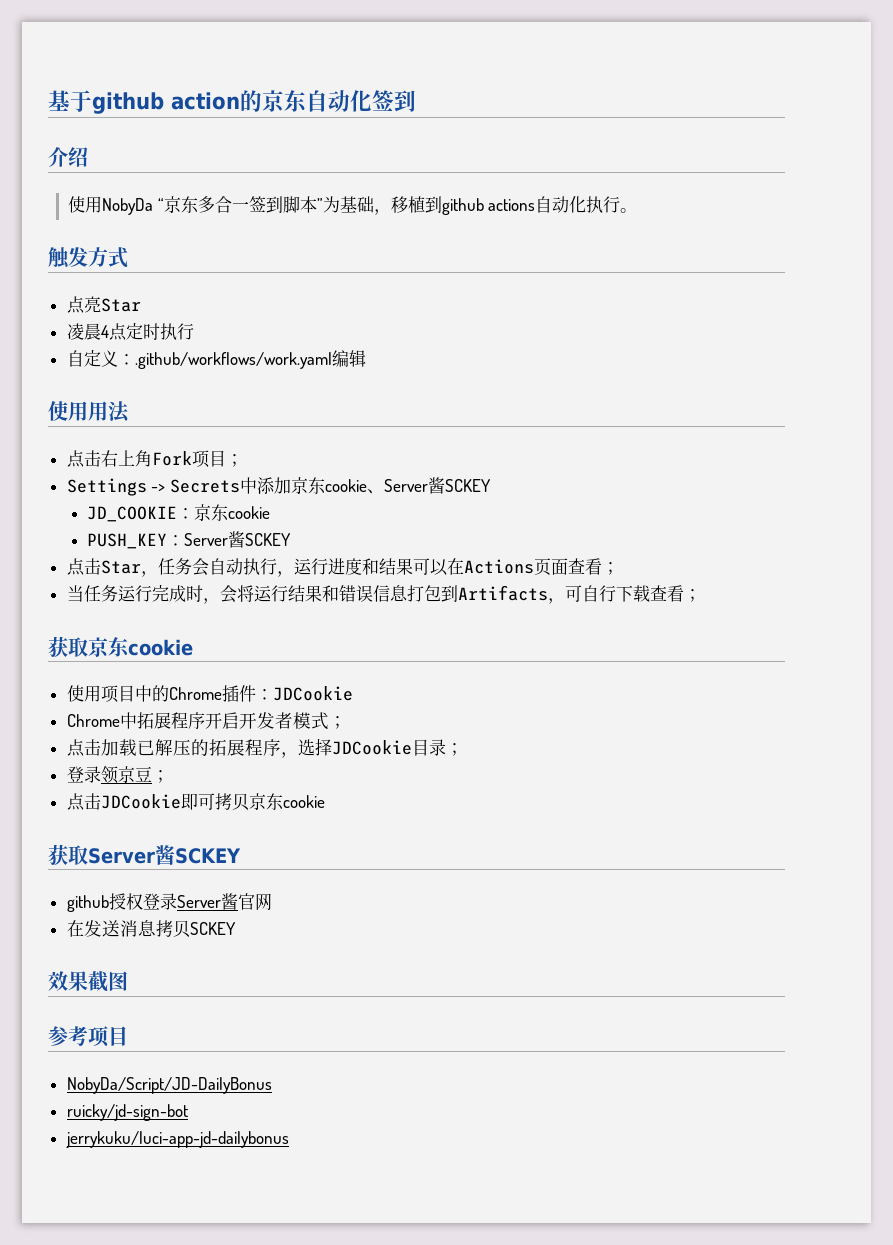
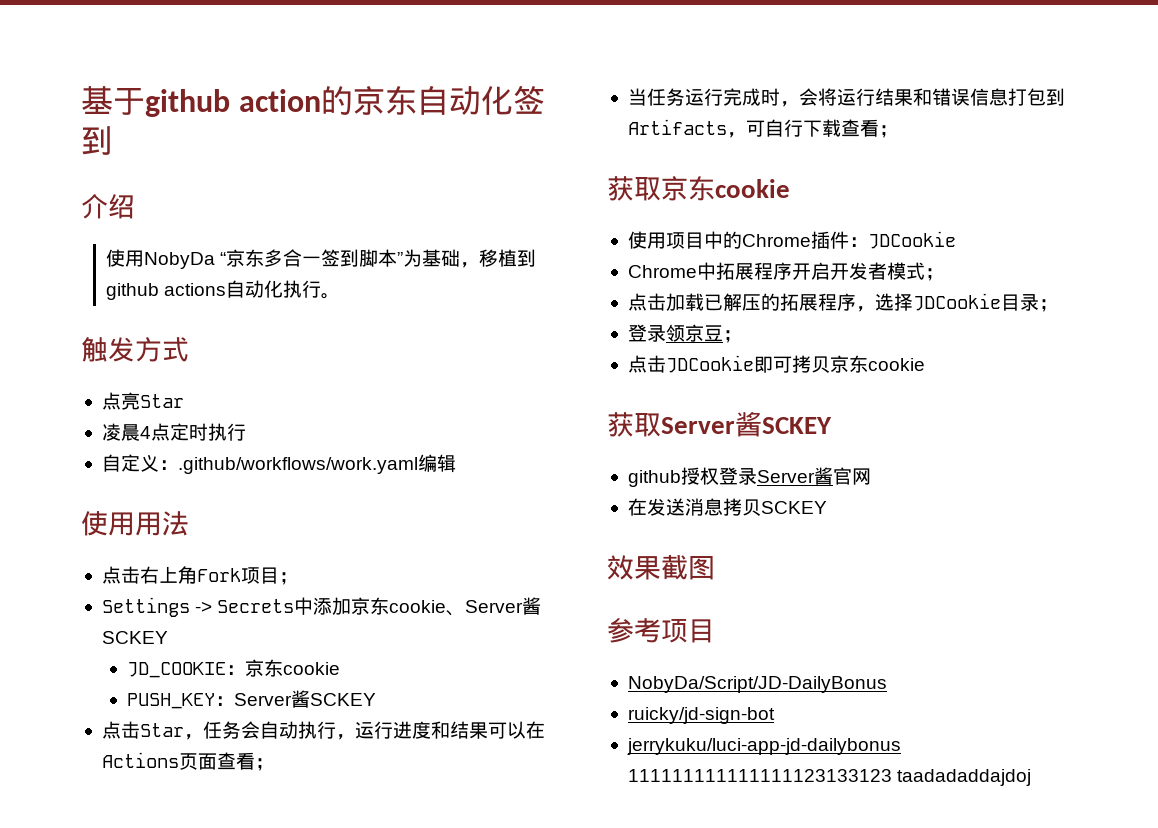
(289, 1139) none -> [627,769,1032,786] 111111111111111123133123 taadadaddajdoj

